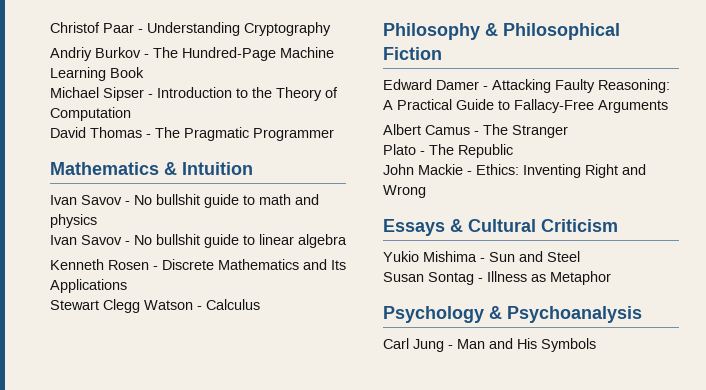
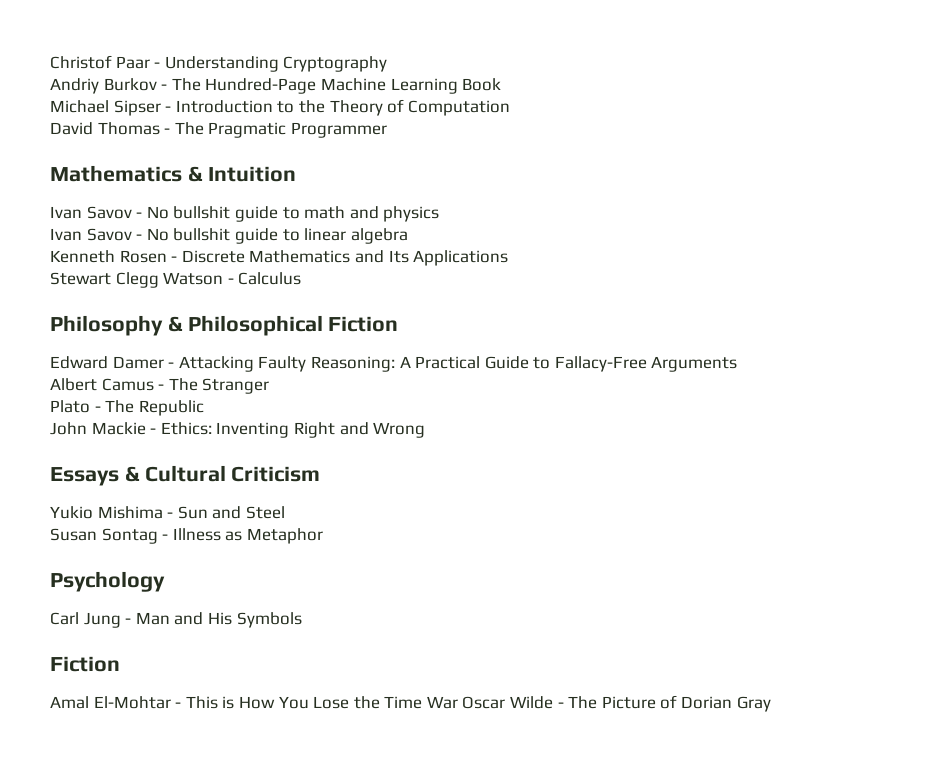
[489,306,642,323] & Psychoanalysis -> (165, 581) none
(596, 345) none -> [50,656,120,672] [50,695,771,712] // Fiction // Amal El-Mohtar - This is How You Lose the Time War Oscar Wilde - The Picture of Dorian Gray

